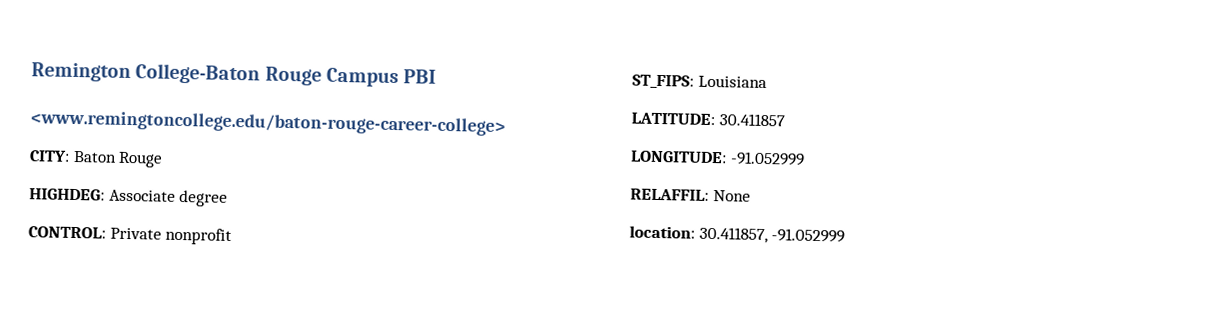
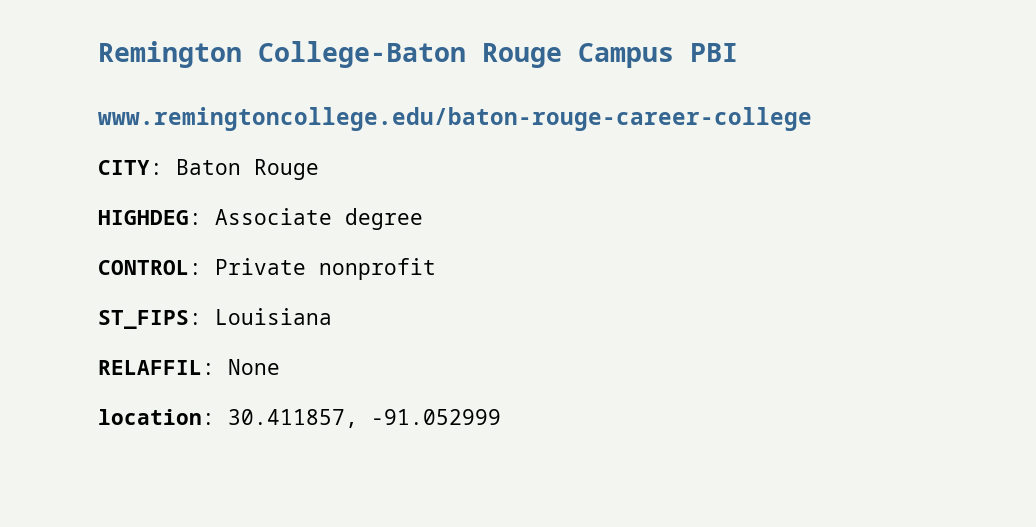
[30,110,506,137] <www.remingtoncollege.edu/baton-rouge-career-college> -> [98,107,812,131] www.remingtoncollege.edu/baton-rouge-career-college
[631,112,785,127] [630,150,805,166] // LATITUDE: 30.411857 // LONGITUDE: -91.052999 -> (332, 316) none

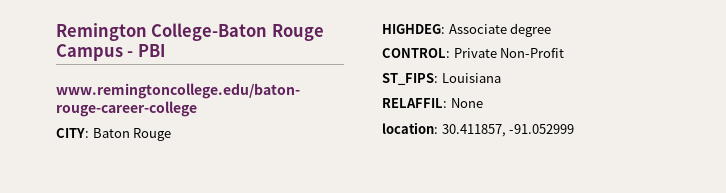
(674, 55) none -> [127,51,134,57] -
[319,258,436,280] nonprofit -> [500,48,565,58] Non-Profit

